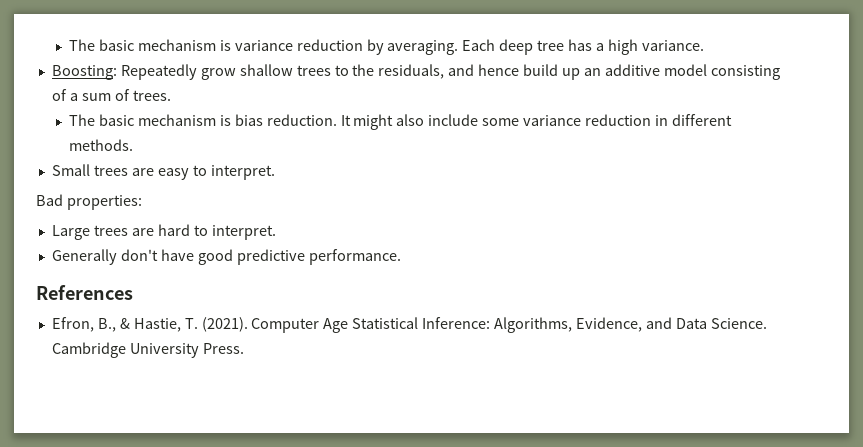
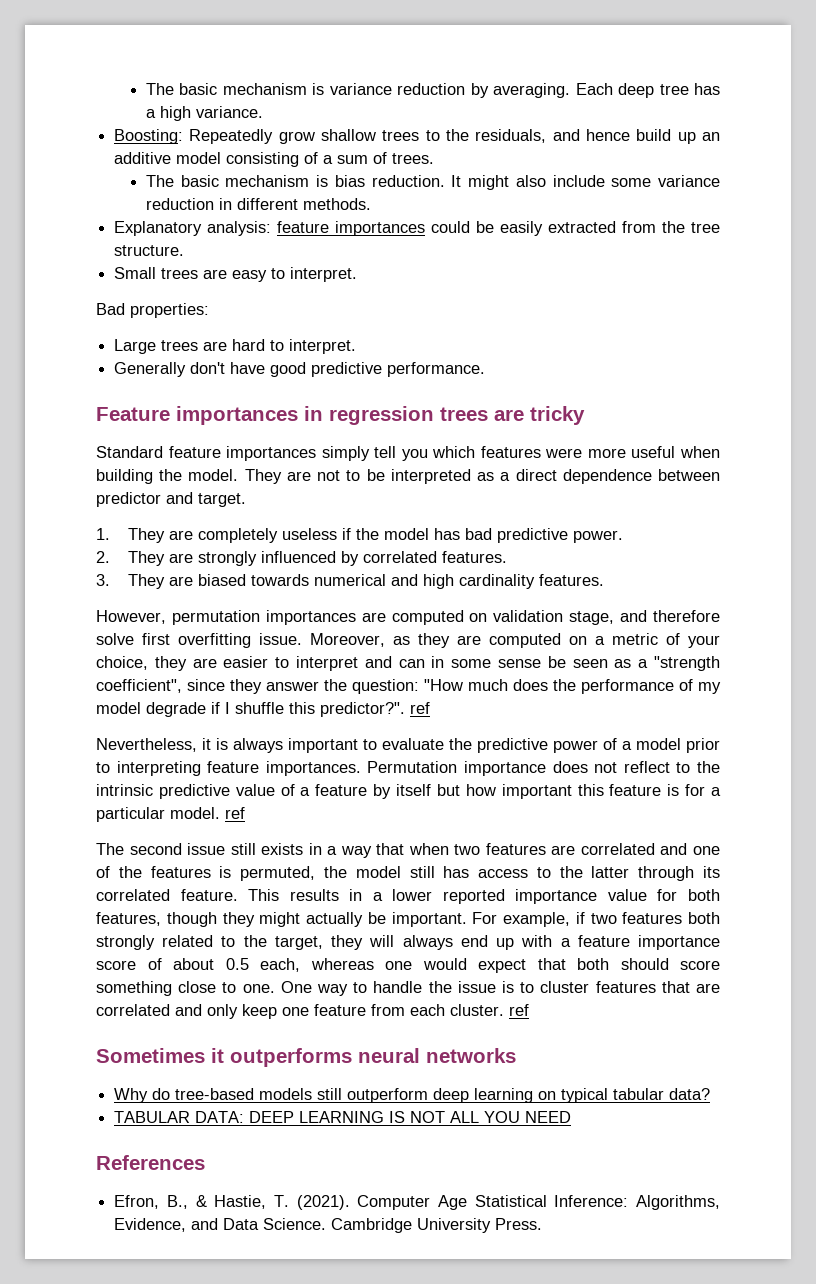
(134, 145) none -> [114,221,721,236] [114,245,185,256] // Explanatory analysis: feature importances could be easily extracted from the tree structure.
(401, 257) none -> [96,406,585,425] [96,446,720,461] [96,469,720,484] [96,492,246,507] [96,528,623,543] [96,551,507,566] [96,574,604,589] [96,610,721,625] [96,633,720,648] [96,656,720,671] [96,679,721,694] [96,702,430,717] [96,738,720,753] [96,761,721,776] [96,784,722,799] [96,807,245,822] [96,843,721,858] [96,866,720,881] [96,889,720,904] [96,912,720,927] [96,935,720,950] [96,958,720,973] [96,981,720,996] [96,1004,529,1019] [96,1048,516,1067] [114,1088,711,1103] [114,1111,572,1123] // Feature importances in regression trees are tricky // Standard feature importances simply tell you which features were more useful when building the model. They are not to be interpreted as a direct dependence between predictor and target. // 1. They are completely useless if the model has bad predictive power. // 2. They are strongly influenced by correlated features. // 3. They are biased towards numerical and high cardinality features. // However, permutation importances are computed on validation stage, and therefore solve first overfitting issue. Moreover, as they are computed on a metric of your choice, they are easier to interpret and can in some sense be seen as a "strength coefficient", since they answer the question: "How much does the performance of my model degrade if I shuffle this predictor?". ref // Nevertheless, it is always important to evaluate the predictive power of a model prior to interpreting feature importances. Permutation importance does not reflect to the intrinsic predictive value of a feature by itself but how important this feature is for a particular model. ref // The second issue still exists in a way that when two features are correlated and one of the features is permuted, the model still has access to the latter through its correlated feature. This results in a lower reported importance value for both features, though they might actually be important. For example, if two features both strongly related to the target, they will always end up with a feature importance score of about 0.5 each, whereas one would expect that both should score something close to one. One way to handle the issue is to cluster features that are correlated and only keep one feature from each cluster. ref // Sometimes it outperforms neural networks // Why do tree-based models still outperform deep learning on typical tabular data? // TABULAR DATA: DEEP LEARNING IS NOT ALL YOU NEED

